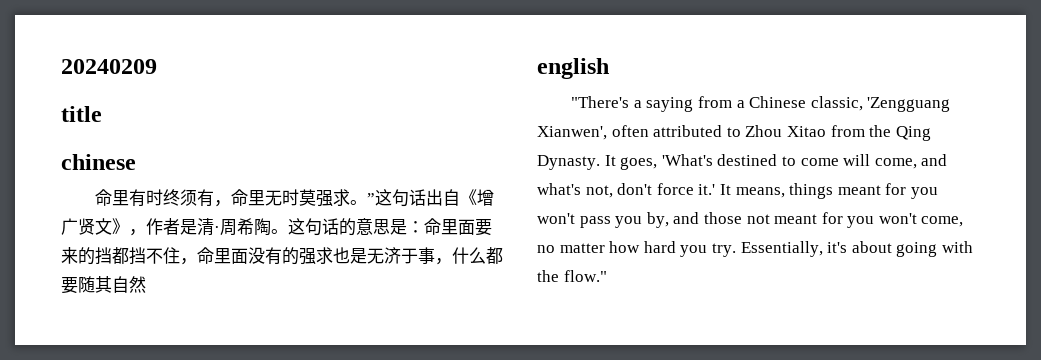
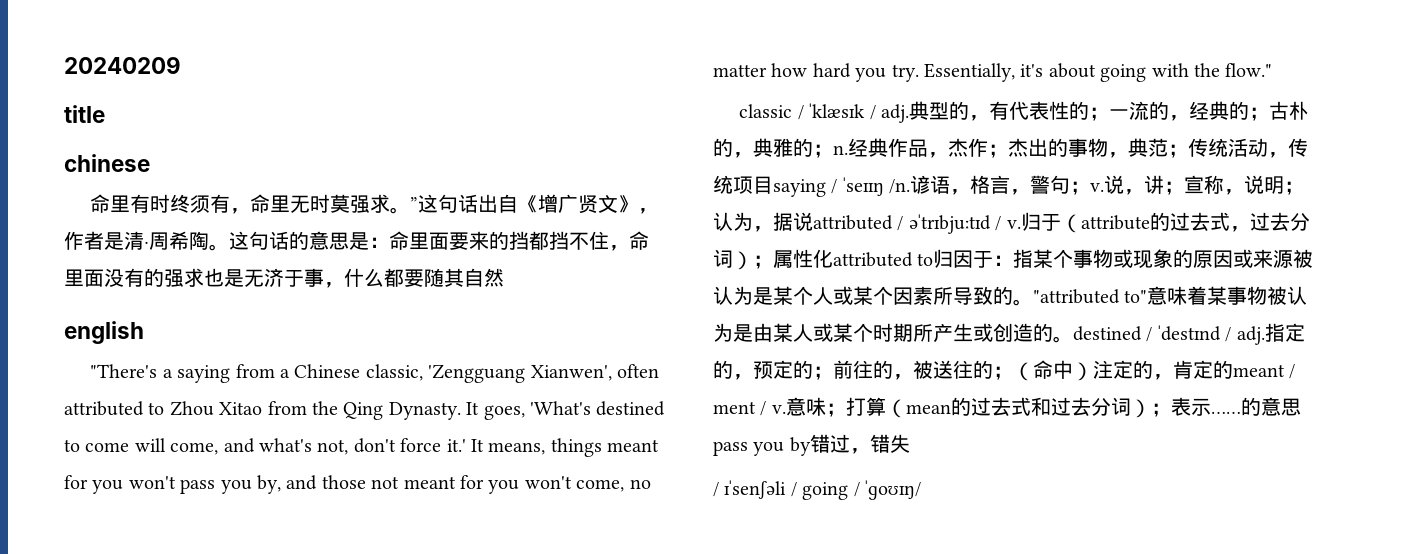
(607, 276) none -> [739,101,1309,123] [713,138,1308,158] [713,175,1305,197] [713,212,1310,234] [713,249,1314,270] [713,286,1308,306] [713,323,1305,345] [713,360,1296,381] [713,397,1301,418] [713,434,910,456] [713,480,921,500] // classic / ˈklæsɪk / adj.典型的，有代表性的；一流的，经典的；古朴的，典雅的；n.经典作品，杰作；杰出的事物，典范；传统活动，传统项目saying / ˈseɪɪŋ /n.谚语，格言，警句；v.说，讲；宣称，说明；认为，据说attributed / əˈtrɪbjuːtɪd / v.归于（attribute的过去式，过去分词）；属性化attributed to归因于：指某个事物或现象的原因或来源被认为是某个人或某个因素所导致的。"attributed to"意味着某事物被认为是由某人或某个时期所产生或创造的。destined / ˈdestɪnd / adj.指定的，预定的；前往的，被送往的；（命中）注定的，肯定的meant / ment / v.意味；打算（mean的过去式和过去分词）；表示……的意思pass you by错过，错失 // / ɪˈsenʃəli / going / ˈɡoʊɪŋ/

